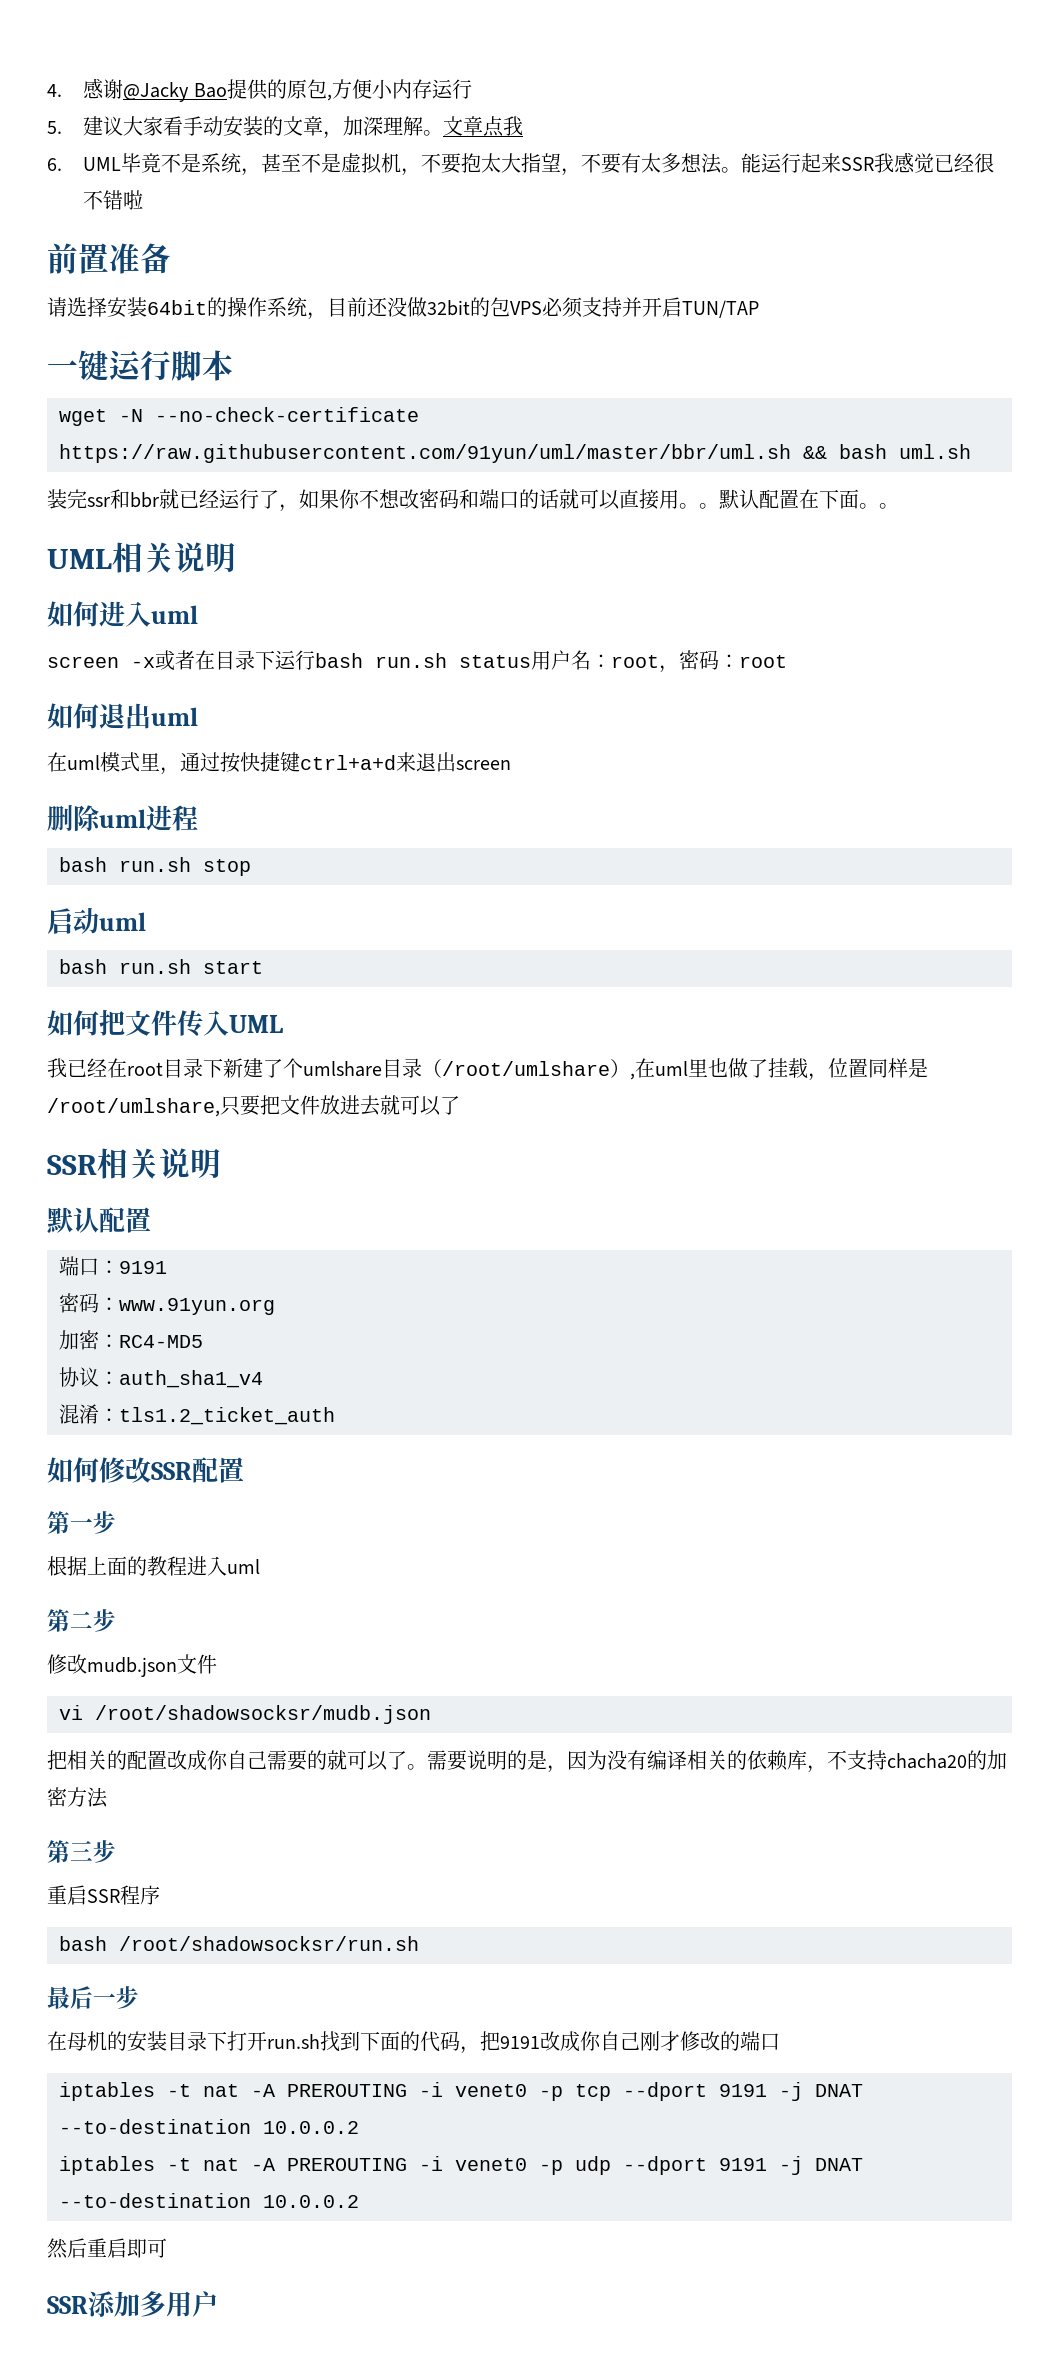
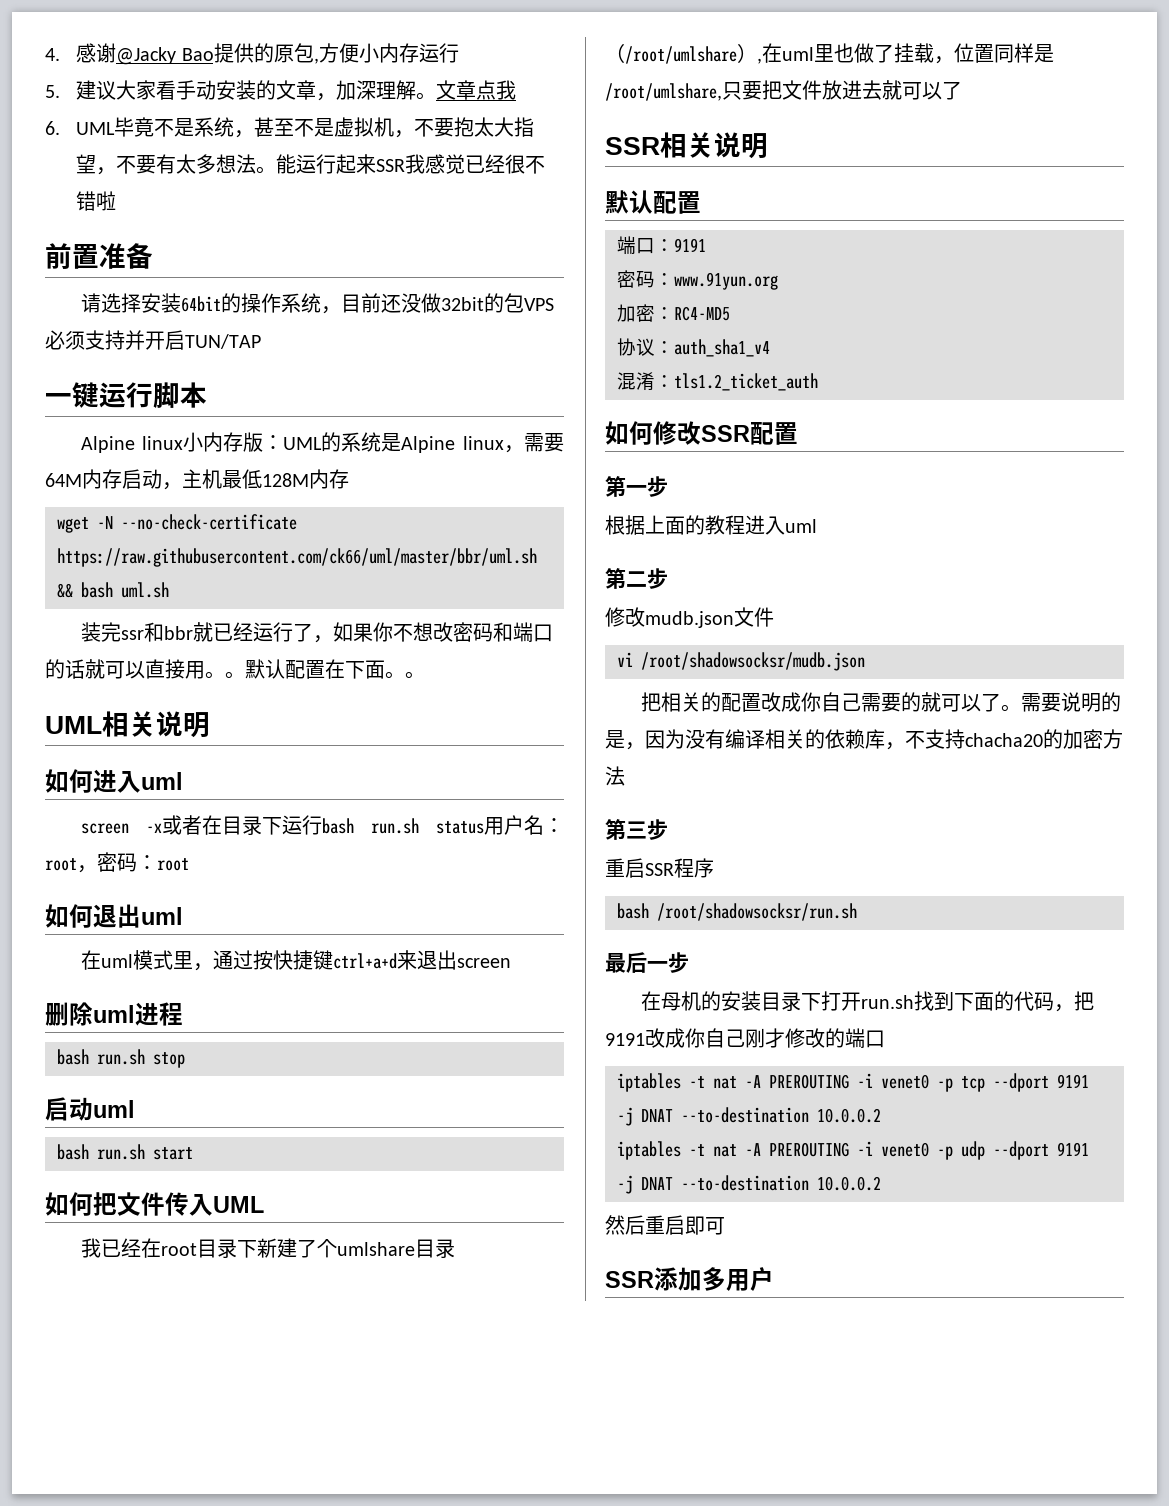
(233, 365) none -> [80,432,564,453] [45,469,349,490] // Alpine linux小内存版：UML的系统是Alpine linux，需要64M内存启动，主机最低128M内存
[59,444,791,463] https://raw.githubusercontent.com/91yun/uml/master/bbr/uml.sh -> [57,548,537,567] https://raw.githubusercontent.com/ck66/uml/master/bbr/uml.sh

